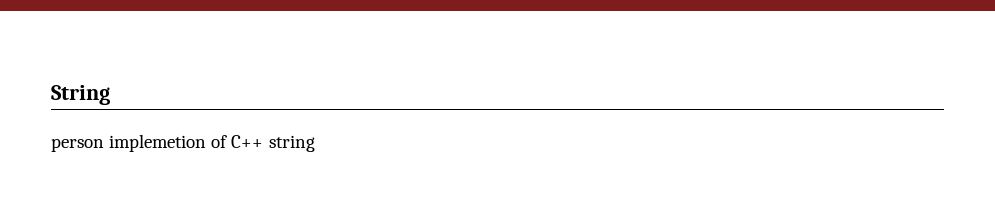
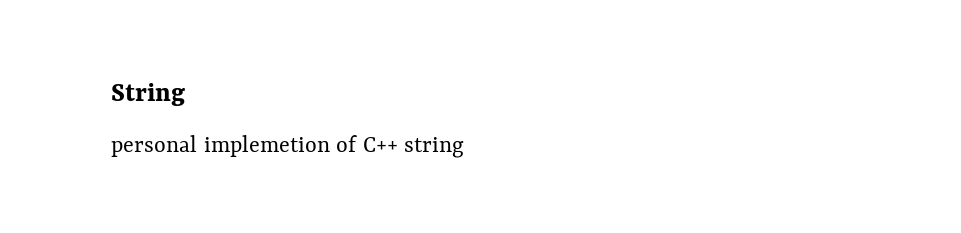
[51,138,104,152] person -> [111,135,197,157] personal

